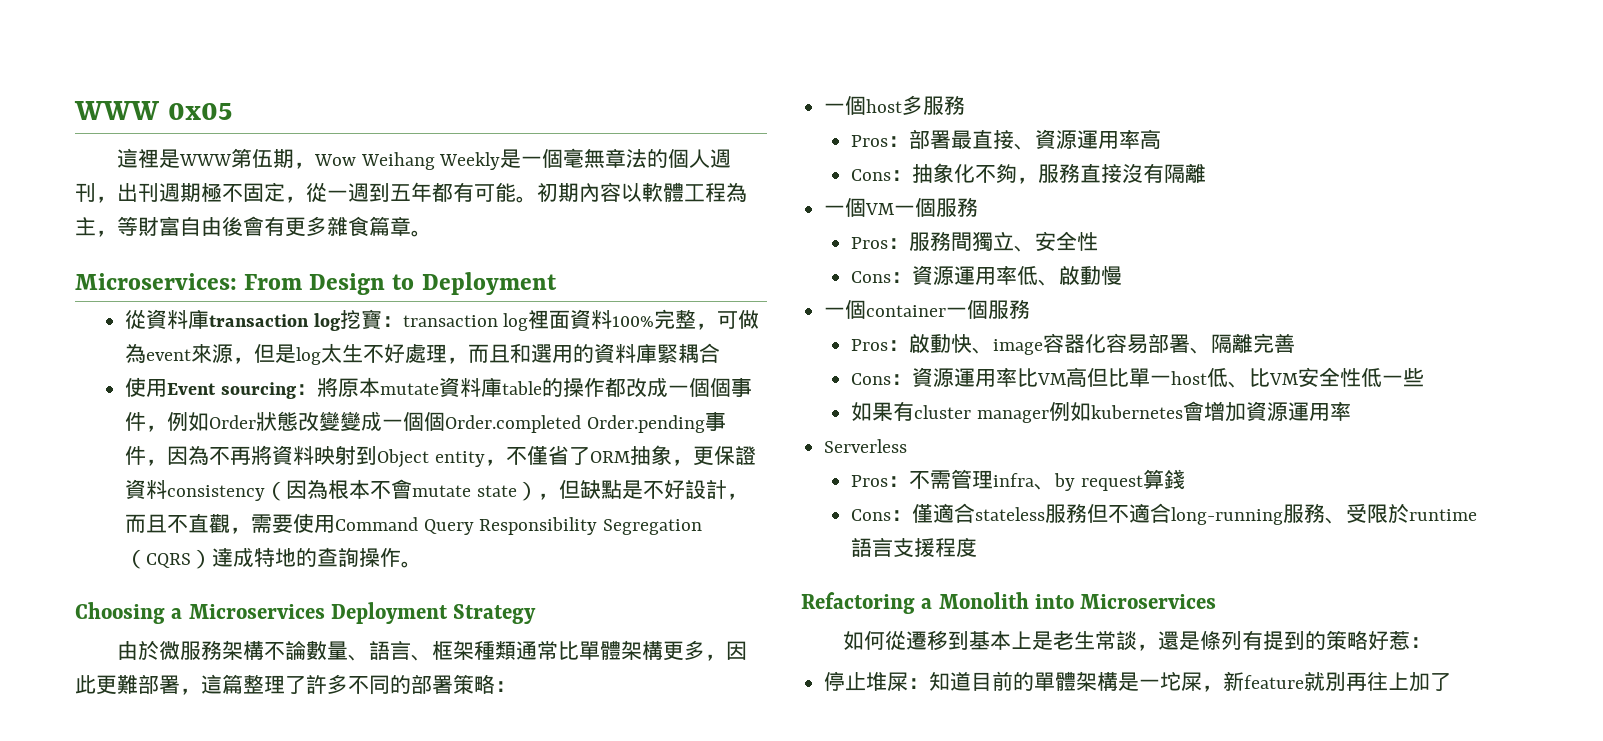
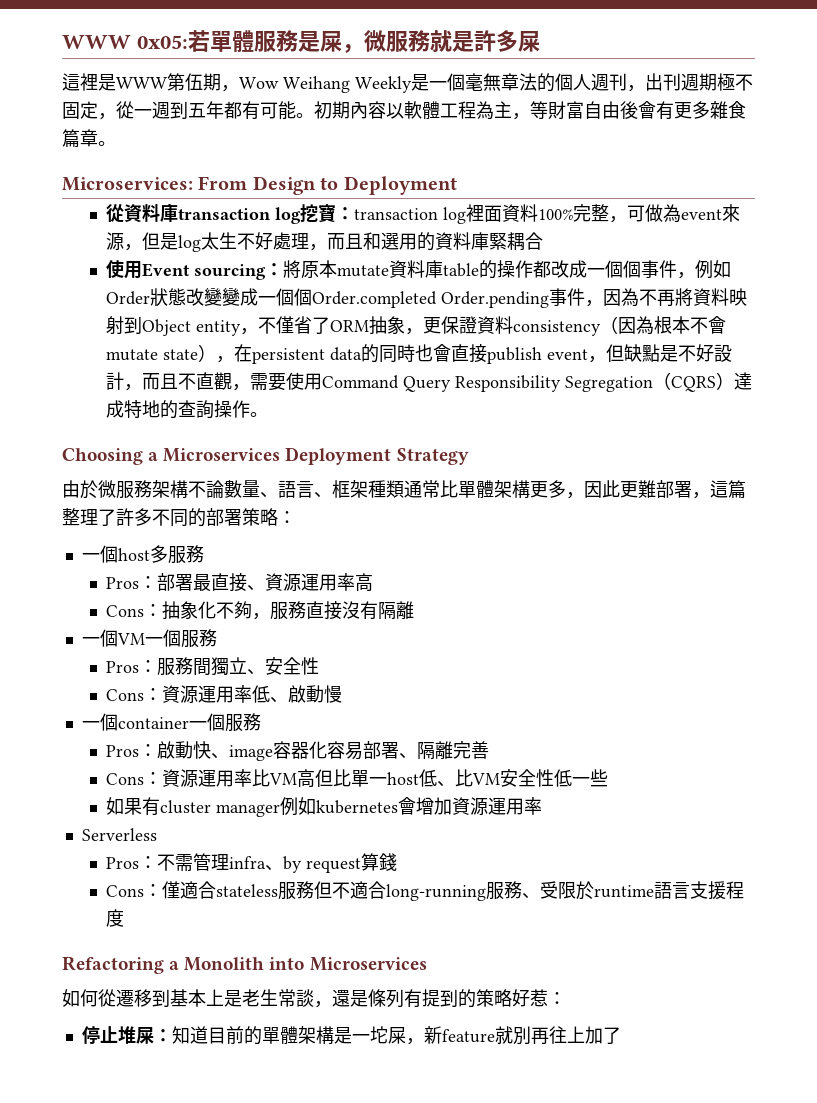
[74,101,232,120] WWW 0x05 -> [62,30,540,53] WWW 0x05:若單體服務是屎，微服務就是許多屎
(559, 496) none -> [234,344,607,364] 在persistent data的同時也會直接publish event，

